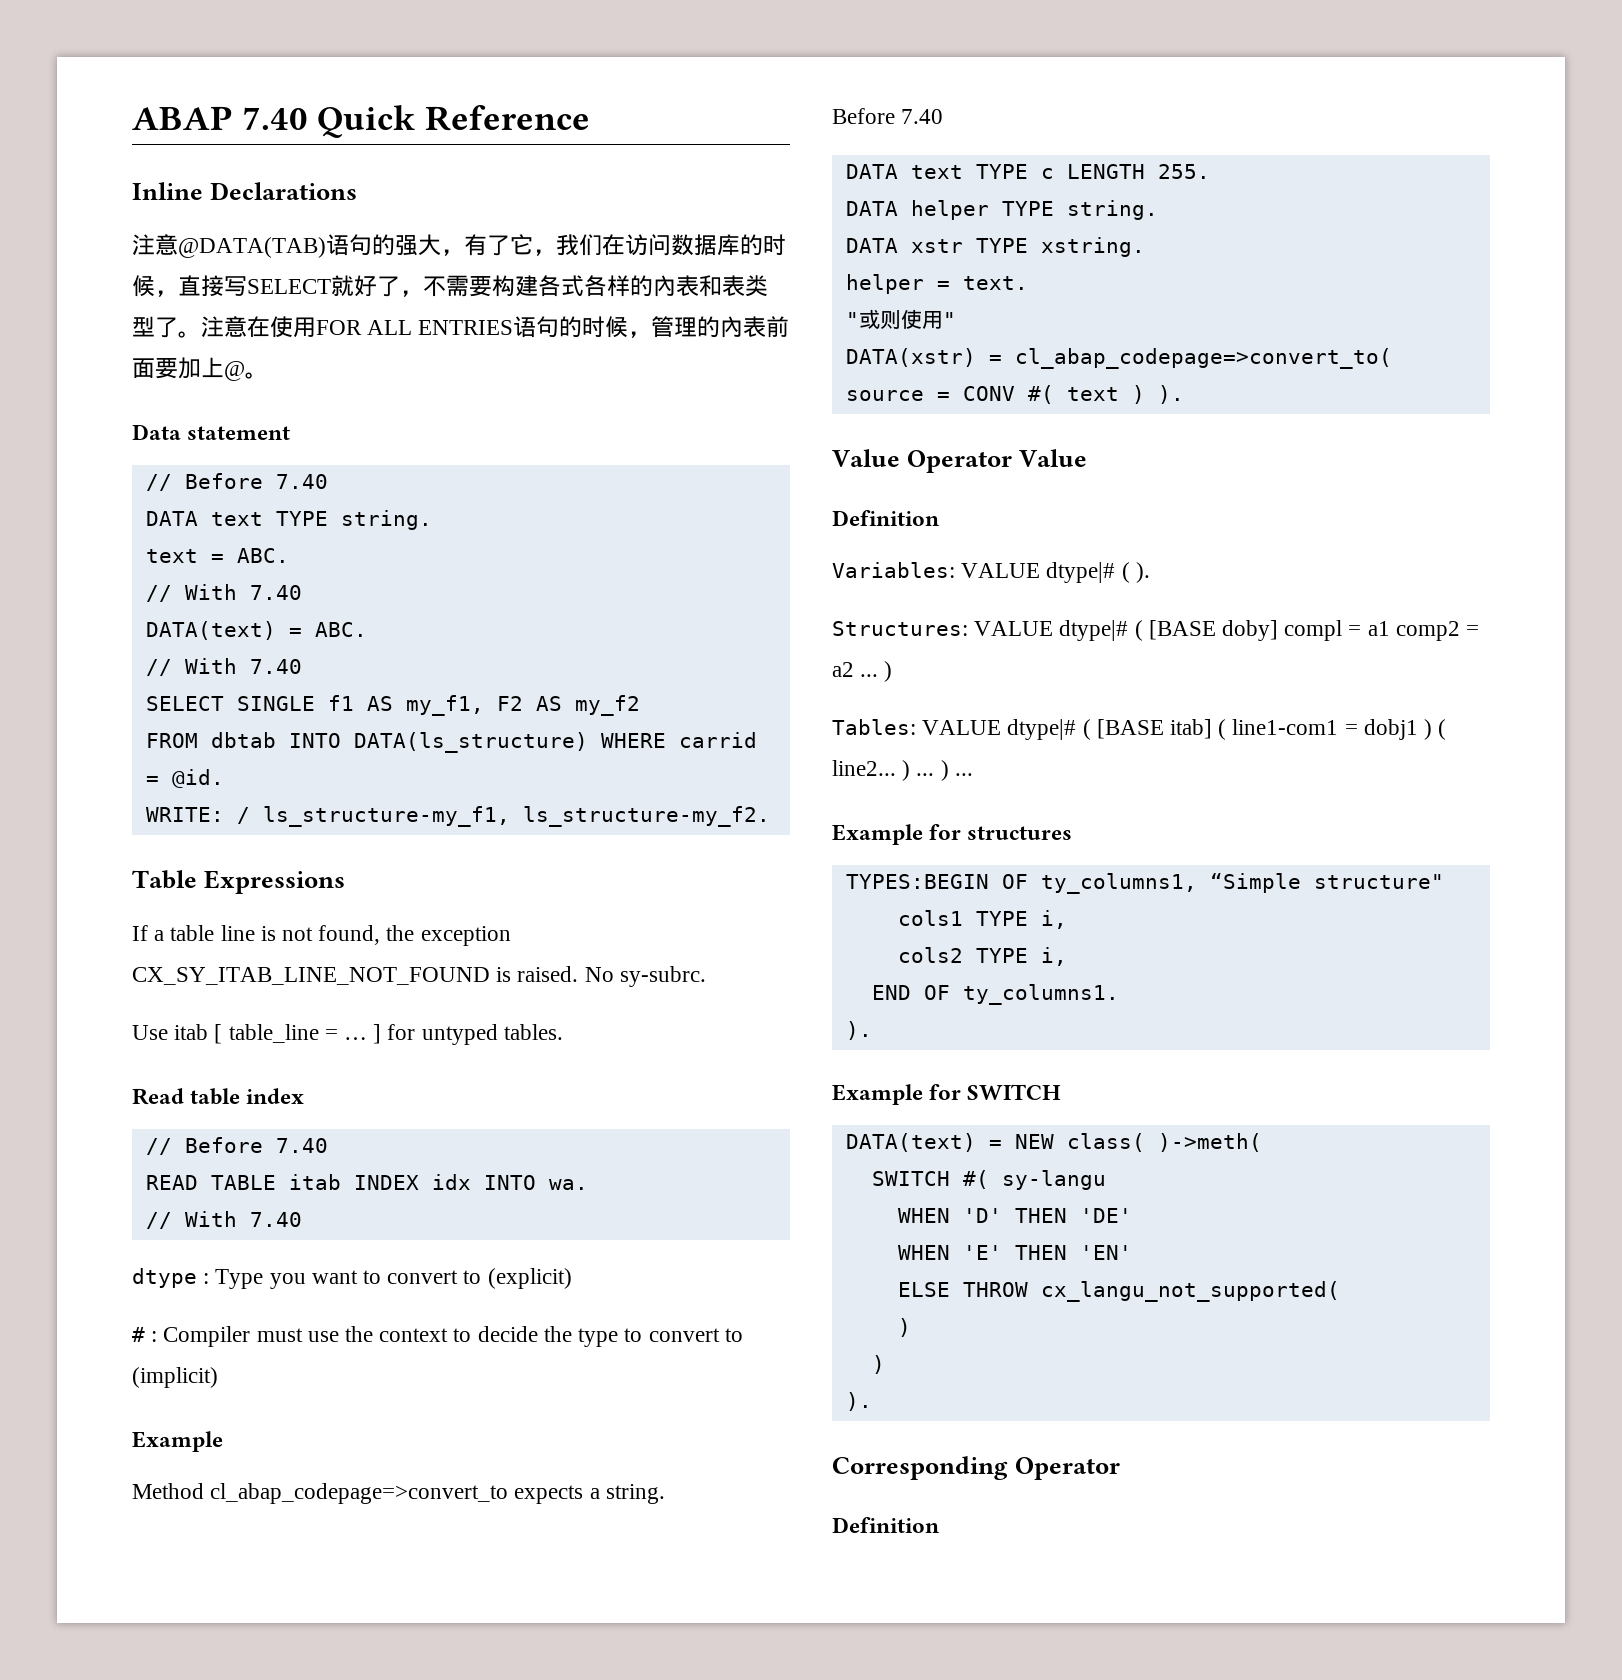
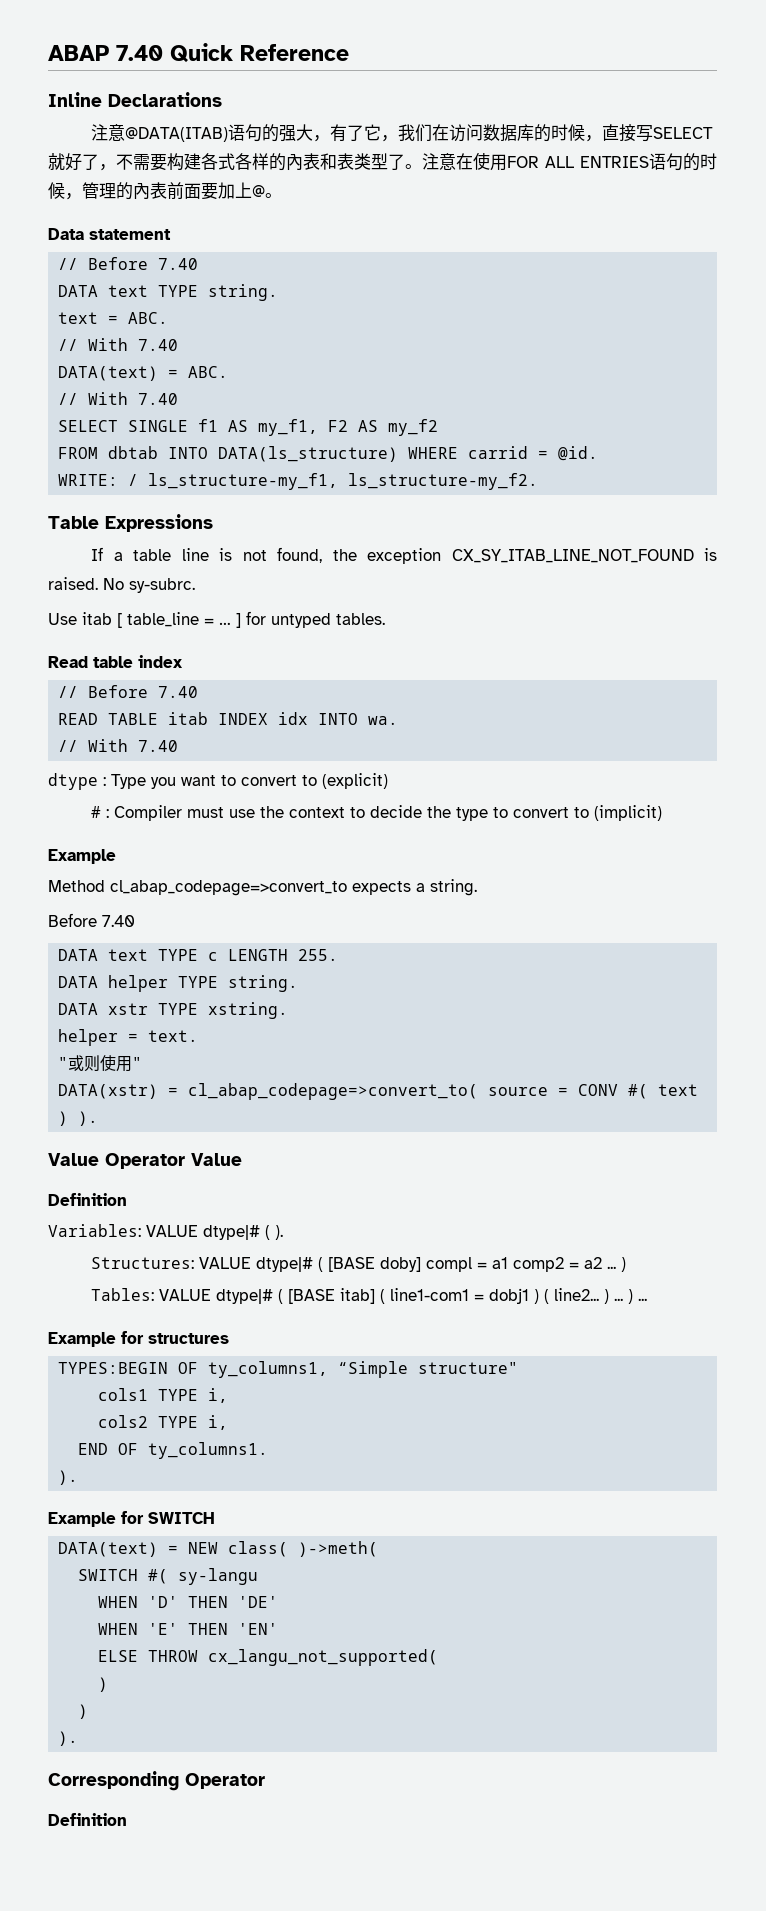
[178,237,326,258] @DATA(TAB) -> [125,127,229,142] @DATA(ITAB)

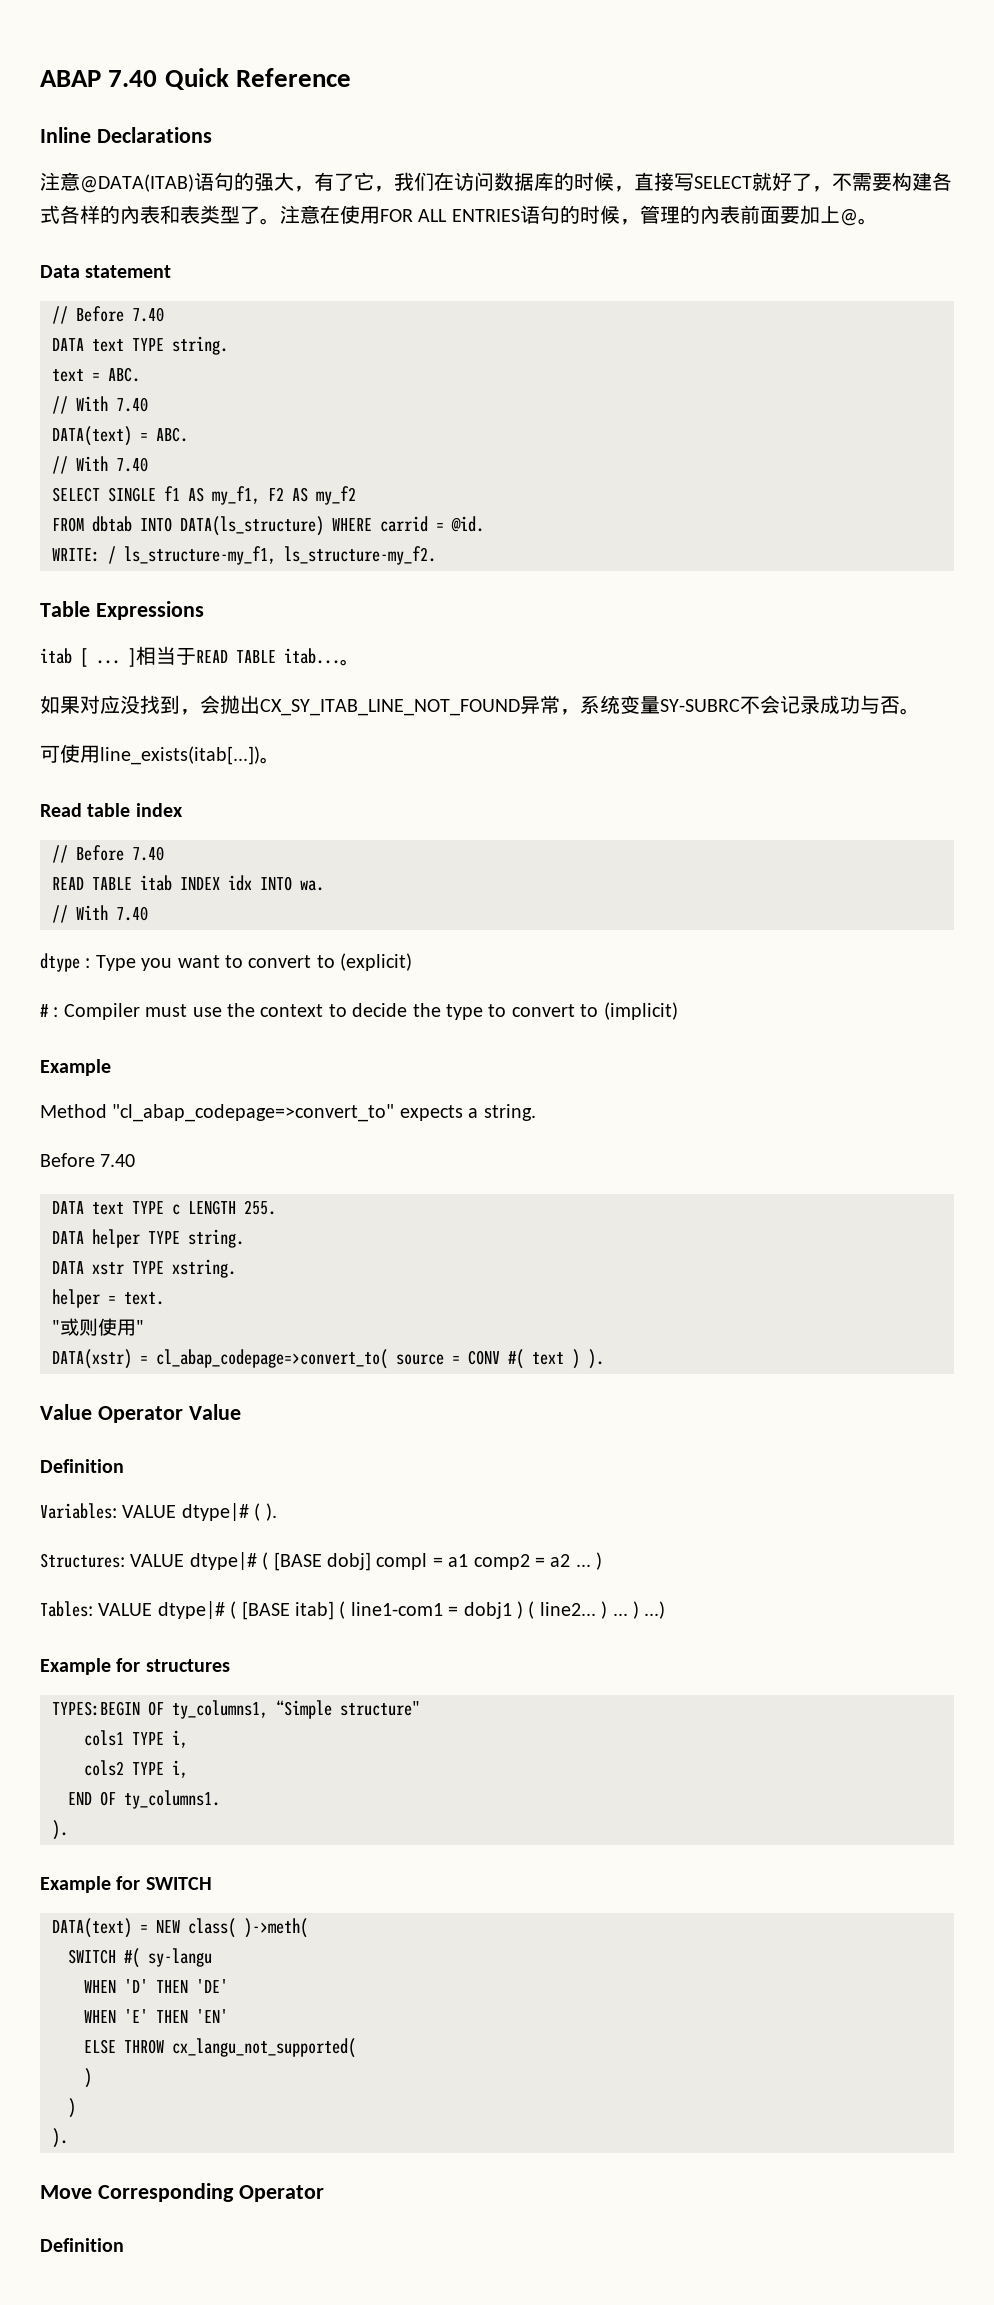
[91,547,717,564] [48,577,195,593] [48,611,385,628] If a table line is not found, the exception CX_SY_ITAB_LINE_NOT_FOUND is raised. No sy-subrc. // Use itab [ table_line = … ] for untyped tables. -> [40,646,360,667] [40,695,920,716] [40,744,280,765] itab [ ... ]相当于READ TABLE itab...。 // 如果对应没找到，会抛出CX_SY_ITAB_LINE_NOT_FOUND异常，系统变量SY-SUBRC不会记录成功与否。 // 可使用line_exists(itab[...])。
[110,880,347,896] cl_abap_codepage=>convert_to -> [112,1104,395,1122] "cl_abap_codepage=>convert_to"
[380,1257,422,1272] doby] -> [327,1552,371,1571] dobj]
[638,1298,648,1301] ... -> [644,1601,666,1619] ...)
(79, 1738) none -> [40,2185,92,2199] Move

